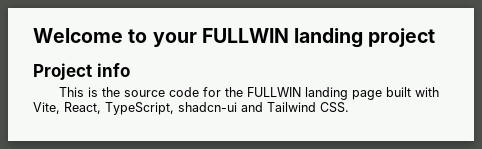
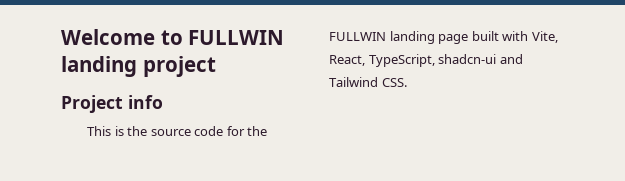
[152,32,197,47] your -> (183, 37) none

